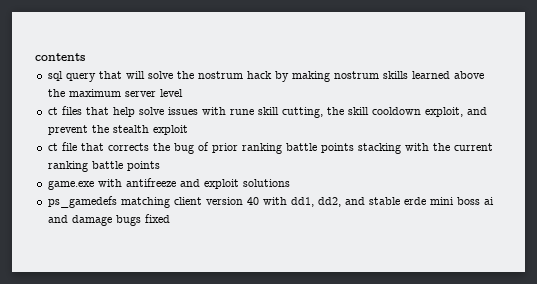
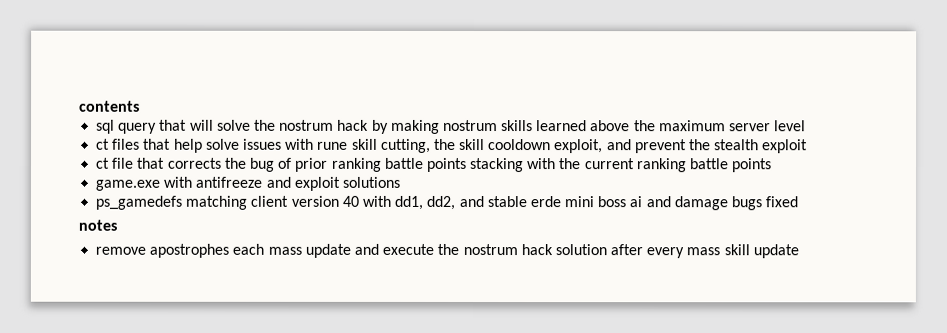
(170, 218) none -> [78,219,117,231] [95,243,799,259] // notes // remove apostrophes each mass update and execute the nostrum hack solution after every mass skill update

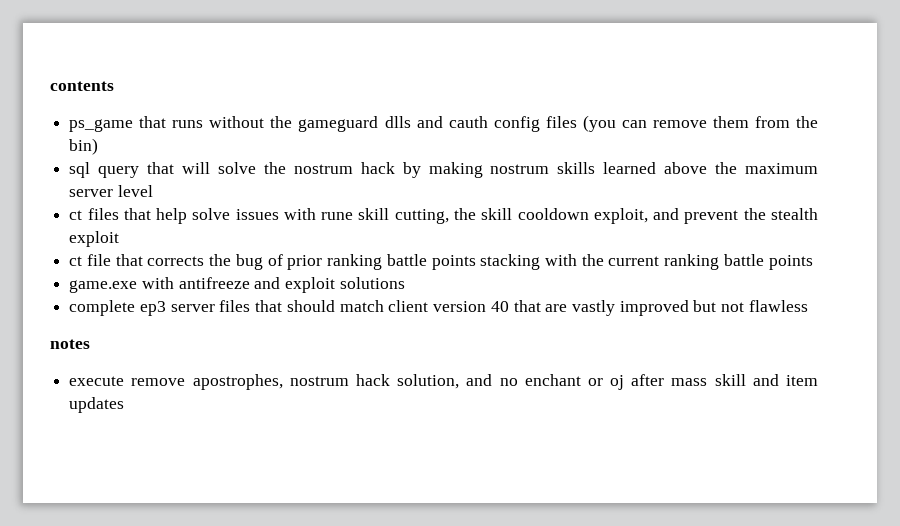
(140, 106) none -> [69,115,818,132] [69,138,99,155] // ps_game that runs without the gameguard dlls and cauth config files (you can remove them from the bin)
[95,195,799,211] [78,219,117,231] [95,243,799,259] ps_gamedefs matching client version 40 with dd1, dd2, and stable erde mini boss ai and damage bugs fixed // notes // remove apostrophes each mass update and execute the nostrum hack solution after every mass skill update -> [69,300,808,316] [50,339,90,349] [69,374,818,390] [69,397,125,413] complete ep3 server files that should match client version 40 that are vastly improved but not flawless // notes // execute remove apostrophes, nostrum hack solution, and no enchant or oj after mass skill and item updates

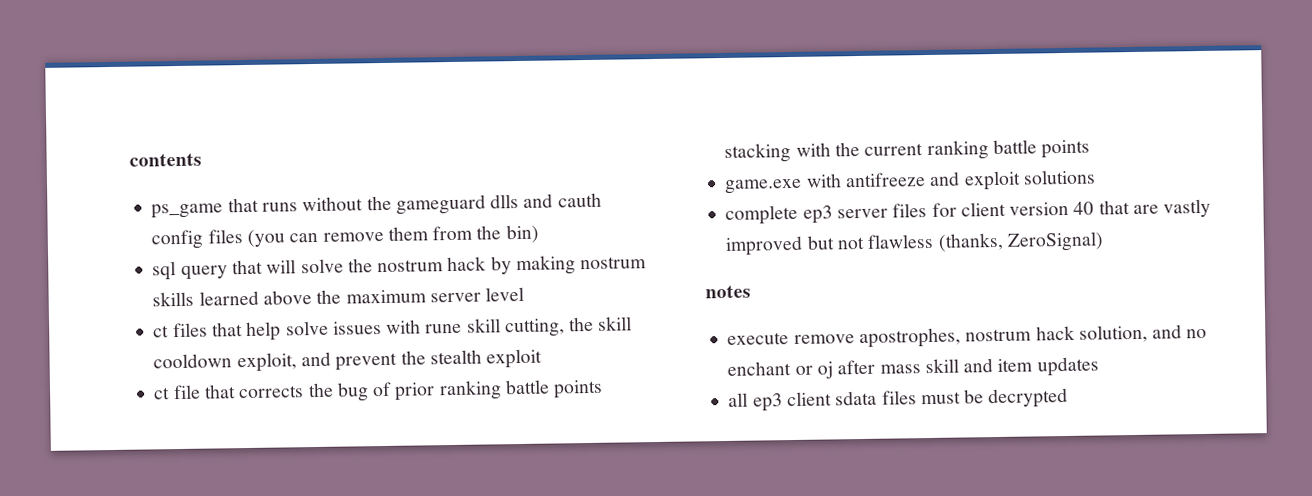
[255,300,384,312] that should match -> [931,202,957,217] for
(808, 306) none -> [937,231,1104,252] (thanks, ZeroSignal)
(125, 405) none -> [728,387,1069,412] // all ep3 client sdata files must be decrypted

